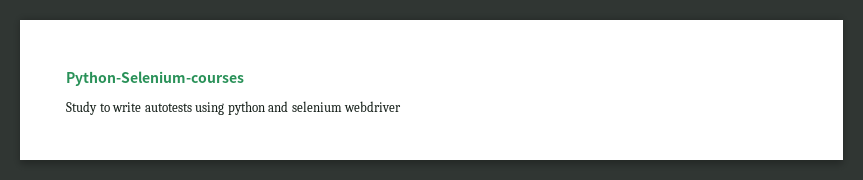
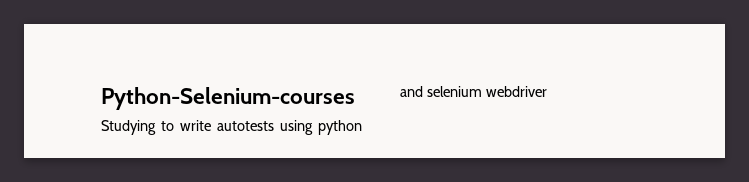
[66,101,97,115] Study -> [101,120,156,135] Studying

